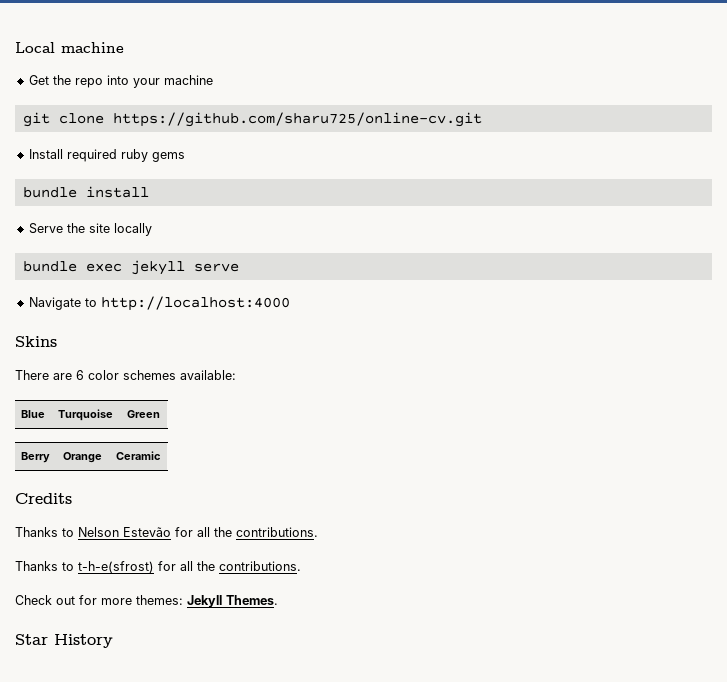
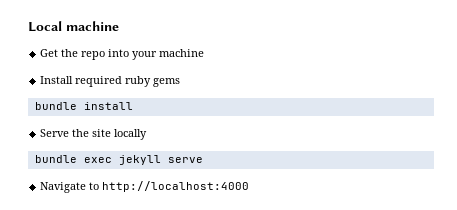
[22,112,482,127] // git clone https://github.com/sharu725/online-cv.git -> (205, 53) none
[15,336,57,347] [15,370,236,380] [21,410,46,418] [58,409,114,421] [127,410,161,418] [21,452,51,463] [63,452,103,463] [116,451,162,460] [15,493,72,504] [15,527,318,537] [15,561,301,573] [15,595,278,608] [15,634,113,648] // Skins // There are 6 color schemes available: // Blue | Turquoise | Green // Berry | Orange | Ceramic // Credits // Thanks to Nelson Estevão for all the contributions. // Thanks to t-h-e(sfrost) for all the contributions. // Check out for more themes: Jekyll Themes. // Star History -> (250, 186) none

